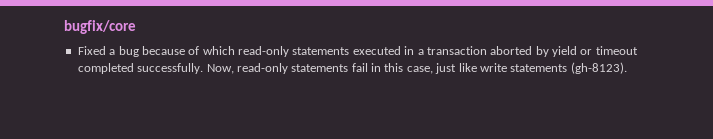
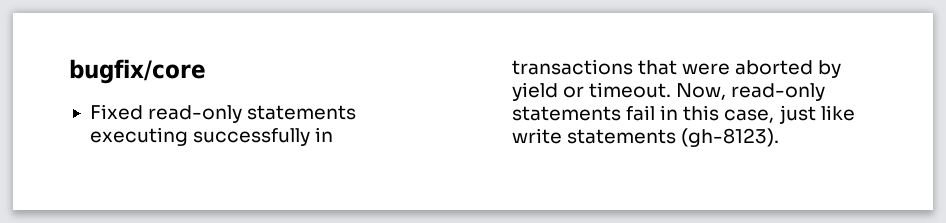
[109,46,487,57] a bug because of which read-only statements executed in a transaction -> [148,105,357,123] [89,127,334,146] [511,59,731,75] read-only statements executing successfully in transactions that were
[595,46,638,55] [77,63,204,74] timeout completed successfully. -> [589,82,672,98] timeout.

